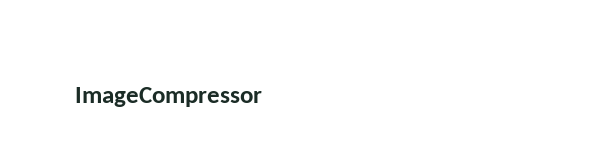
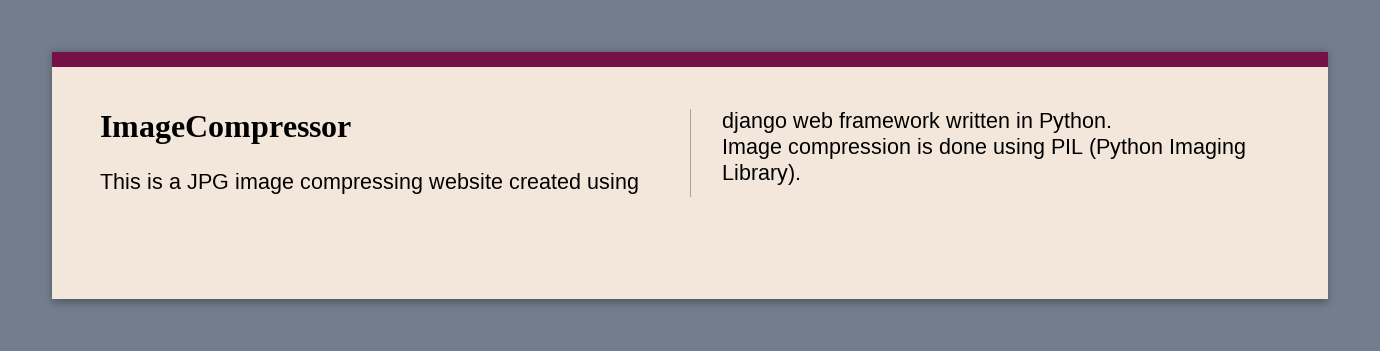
(262, 97) none -> [100,173,639,194] [722,112,1112,133] [722,138,1246,159] [722,164,801,185] // This is a JPG image compressing website created using django web framework written in Python. // Image compression is done using PIL (Python Imaging Library).

